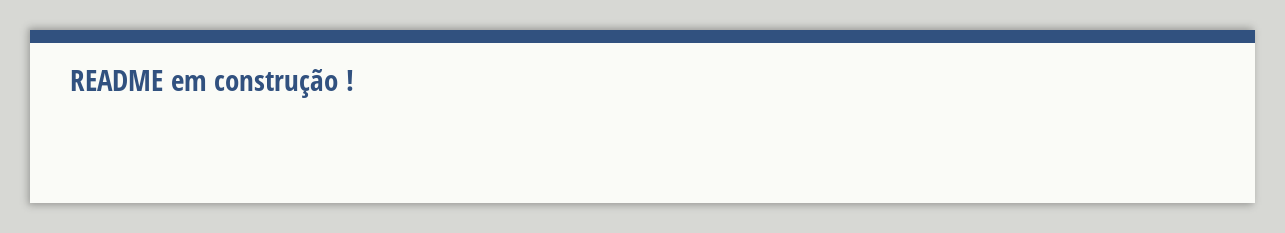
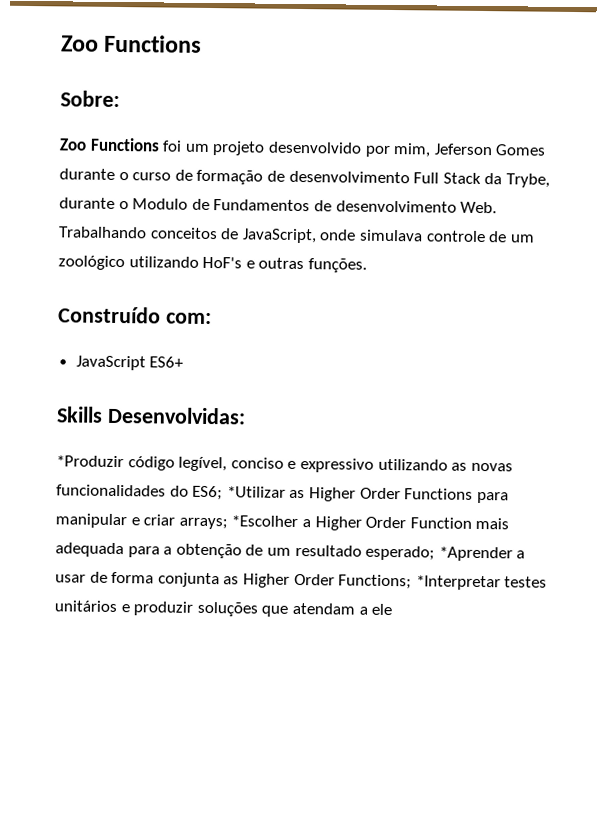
[70,69,355,98] README em construção ! -> [61,34,203,53] [60,90,120,108] [59,137,547,158] [59,168,550,188] [59,197,498,214] [58,226,535,244] [58,255,367,273] [58,306,212,325] [75,355,185,371] [56,406,246,425] [56,455,513,473] [56,484,509,504] [55,513,510,531] [55,542,526,562] [55,571,548,591] [54,600,393,617] Zoo Functions // Sobre: // Zoo Functions foi um projeto desenvolvido por mim, Jeferson Gomes durante o curso de formação de desenvolvimento Full Stack da Trybe, durante o Modulo de Fundamentos de desenvolvimento Web. Trabalhando conceitos de JavaScript, onde simulava controle de um zoológico utilizando HoF's e outras funções. // Construído com: // JavaScript ES6+ // Skills Desenvolvidas: // *Produzir código legível, conciso e expressivo utilizando as novas funcionalidades do ES6; *Utilizar as Higher Order Functions para manipular e criar arrays; *Escolher a Higher Order Function mais adequada para a obtenção de um resultado esperado; *Aprender a usar de forma conjunta as Higher Order Functions; *Interpretar testes unitários e produzir soluções que atendam a ele

